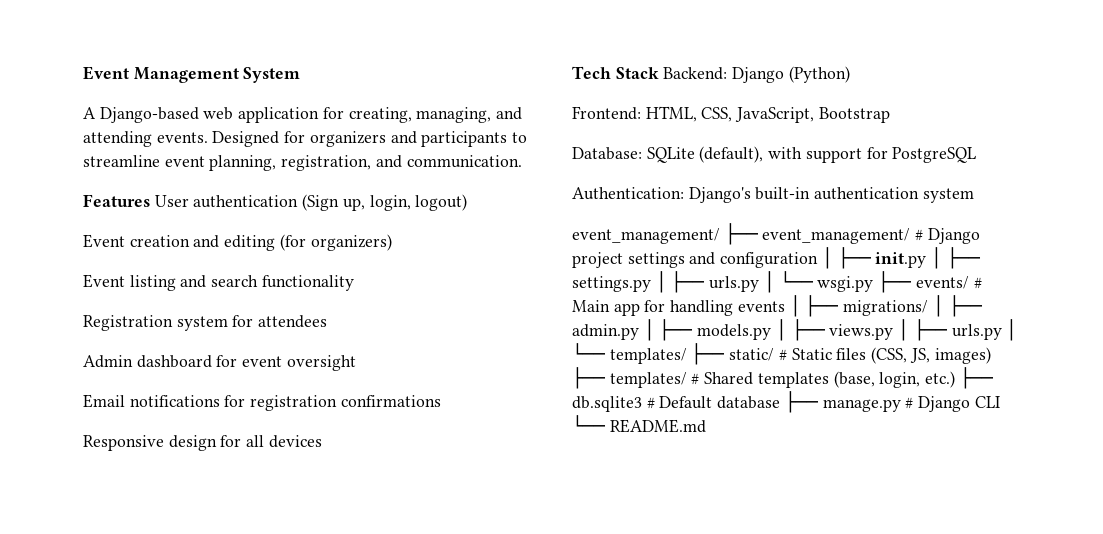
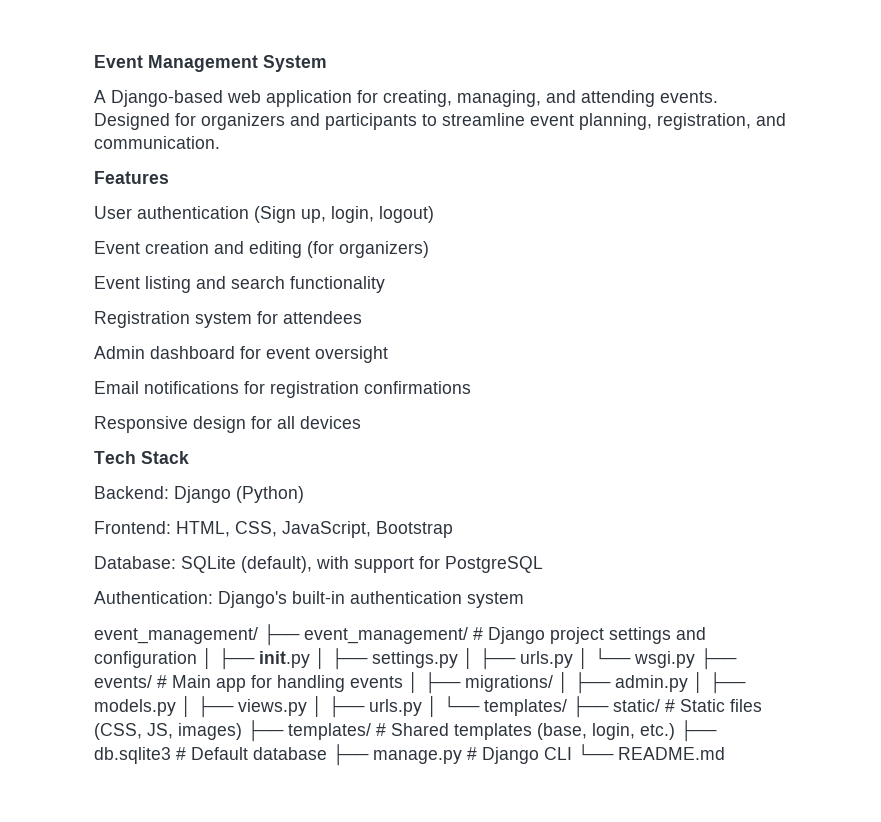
(150, 200) none -> (169, 177) //
(659, 73) none -> (189, 457) //

